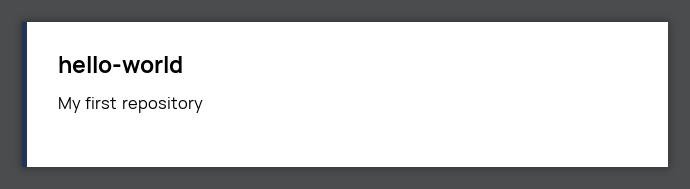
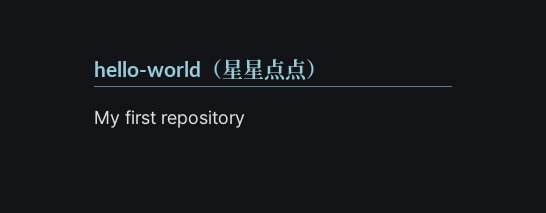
(183, 64) none -> [201,59,327,82] （星星点点）

